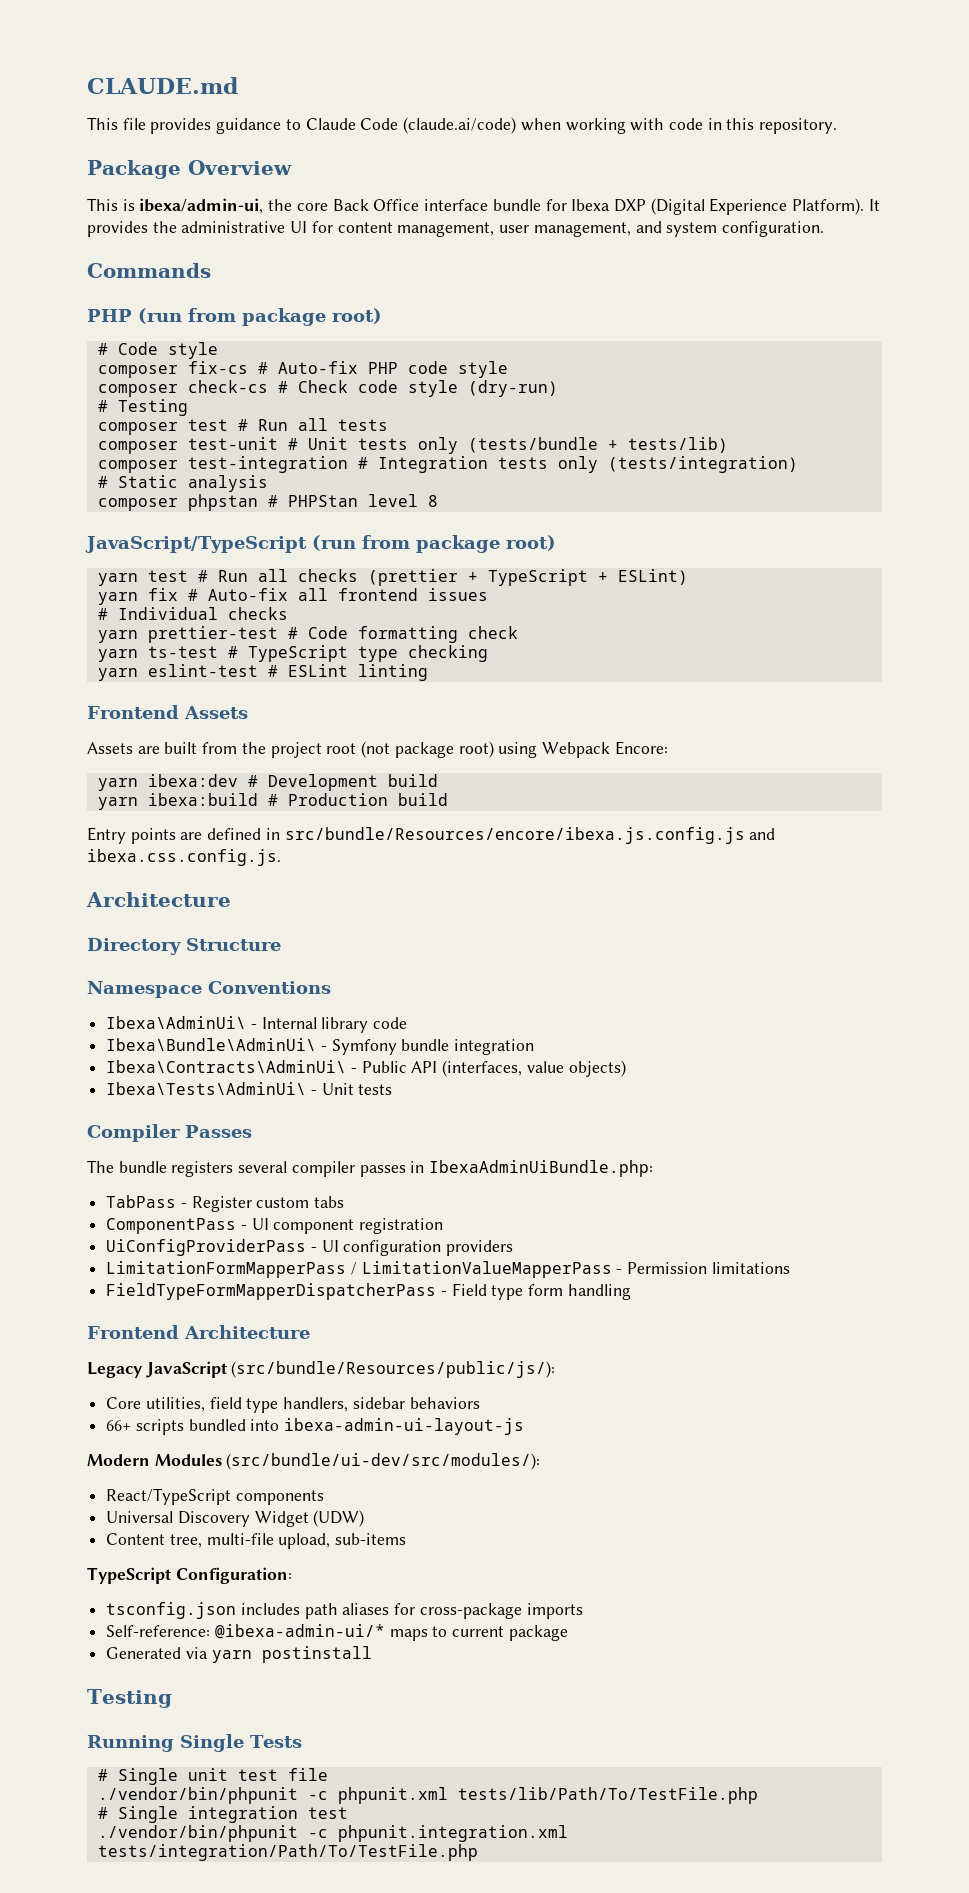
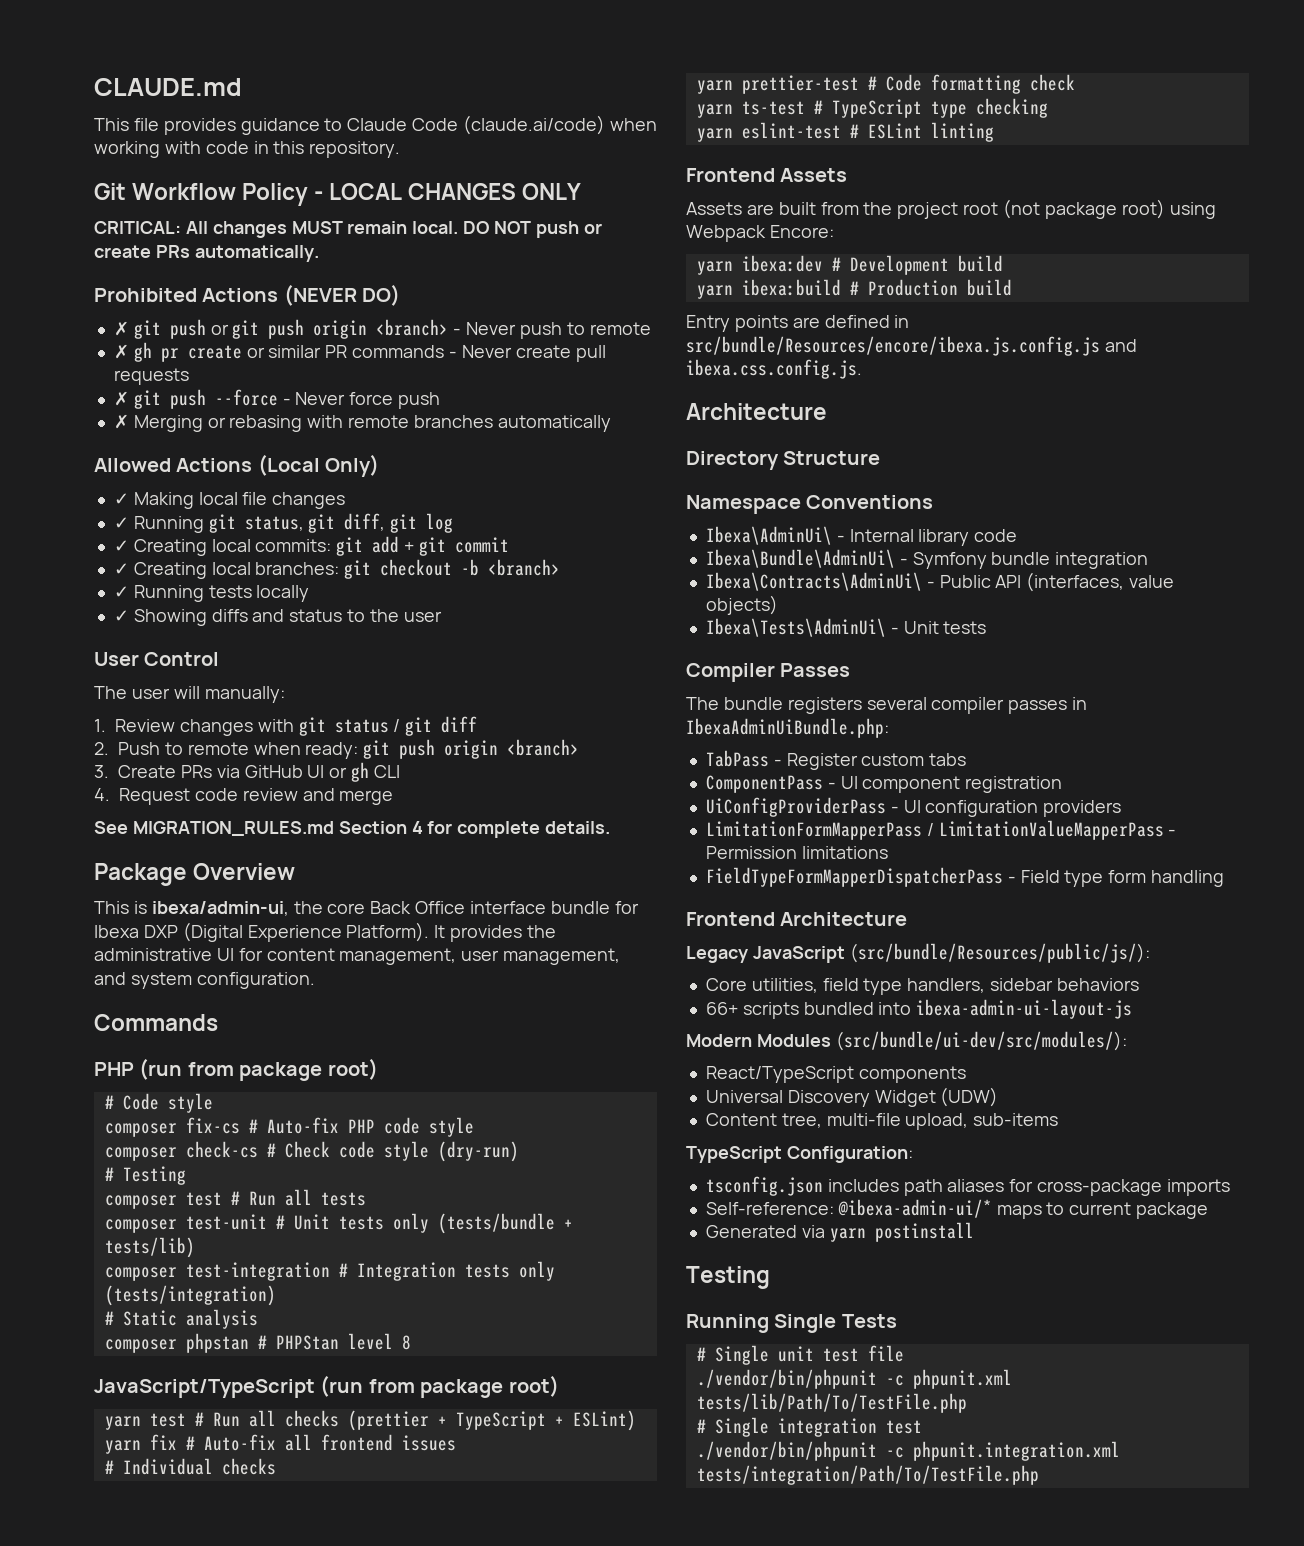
(838, 126) none -> [94,183,582,206] [94,221,602,238] [94,245,319,262] [94,284,401,306] [113,319,651,339] [113,342,606,362] [113,368,189,385] [113,389,441,409] [113,414,611,432] [94,454,380,477] [113,492,346,509] [113,513,454,533] [113,536,509,556] [113,559,561,579] [113,585,310,602] [113,609,442,626] [94,652,220,666] [94,686,285,703] [94,716,478,736] [94,739,580,759] [94,762,401,782] [94,788,394,805] [94,821,611,838] // Git Workflow Policy - LOCAL CHANGES ONLY // CRITICAL: All changes MUST remain local. DO NOT push or create PRs automatically. // Prohibited Actions (NEVER DO) // ✗ git push or git push origin <branch> - Never push to remote // ✗ gh pr create or similar PR commands - Never create pull requests // ✗ git push --force - Never force push // ✗ Merging or rebasing with remote branches automatically // Allowed Actions (Local Only) // ✓ Making local file changes // ✓ Running git status, git diff, git log // ✓ Creating local commits: git add + git commit // ✓ Creating local branches: git checkout -b <branch> // ✓ Running tests locally // ✓ Showing diffs and status to the user // User Control // The user will manually: // 1. Review changes with git status / git diff // 2. Push to remote when ready: git push origin <branch> // 3. Create PRs via GitHub UI or gh CLI // 4. Request code review and merge // See MIGRATION_RULES.md Section 4 for complete details.

